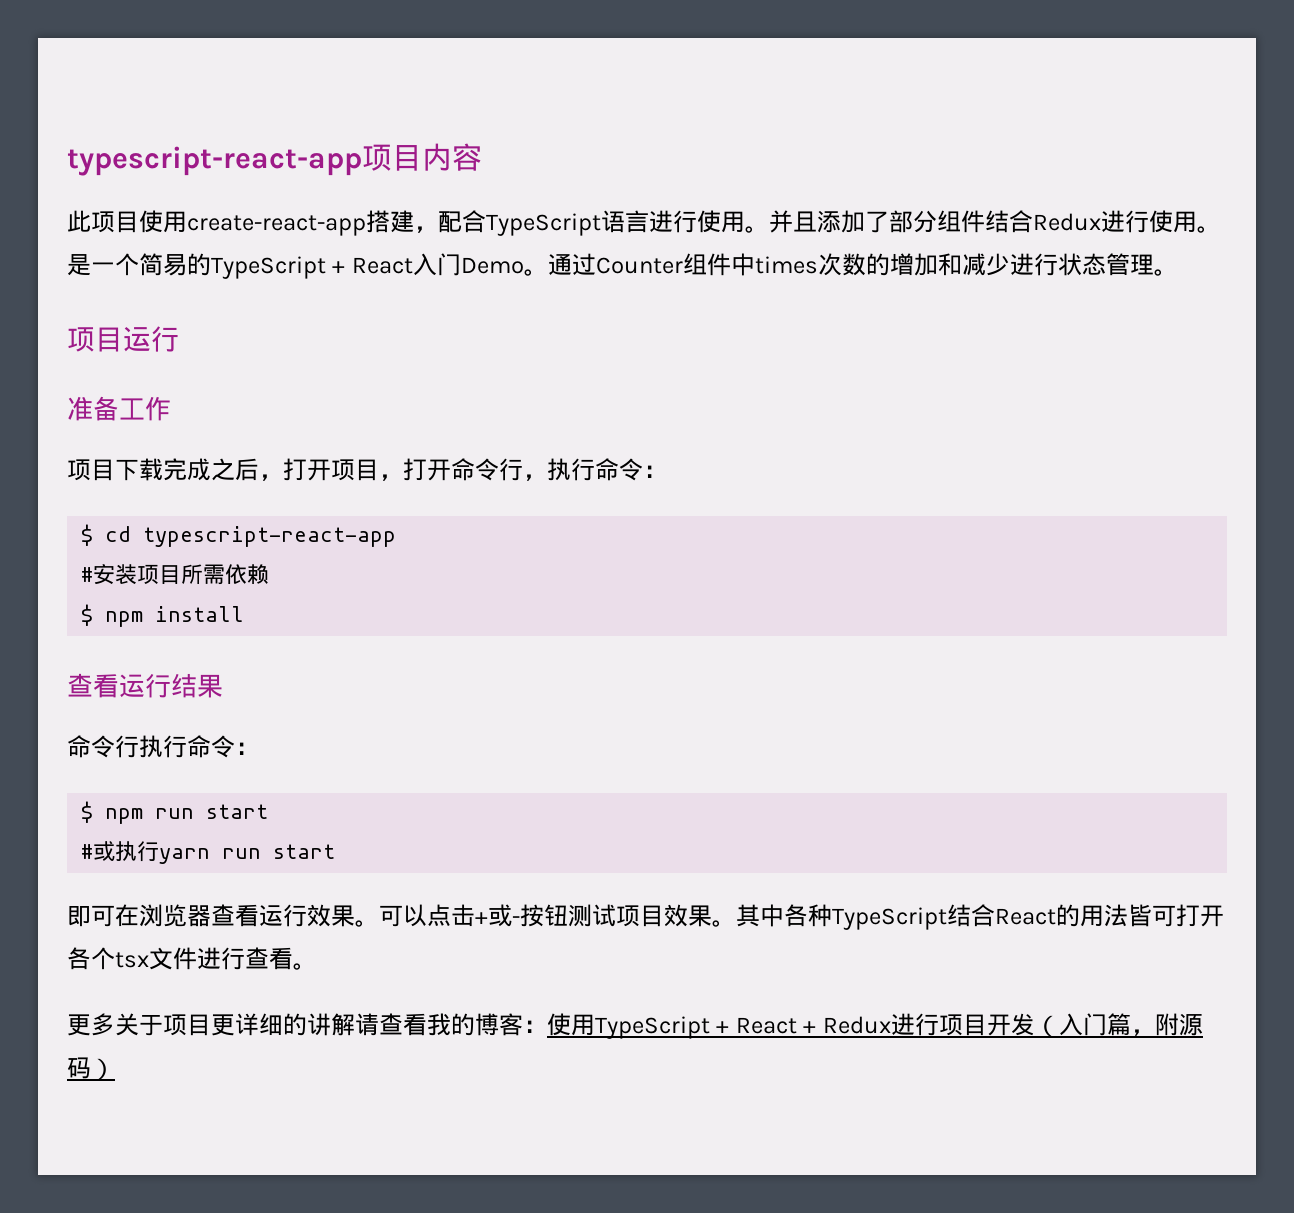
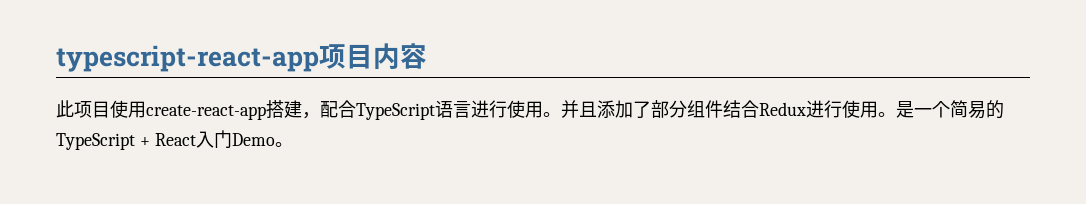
[547,253,1178,276] [67,326,179,352] [67,396,171,421] [67,458,667,481] [81,524,397,547] [81,564,270,585] [81,604,245,627] [67,673,223,698] [67,735,259,758] [81,801,269,824] [81,841,336,864] [67,904,1224,930] [67,947,317,970] [67,1013,1203,1039] [67,1057,115,1080] 通过Counter组件中times次数的增加和减少进行状态管理。 // 项目运行 // 准备工作 // 项目下载完成之后，打开项目，打开命令行，执行命令： // $ cd typescript-react-app // #安装项目所需依赖 // $ npm install // 查看运行结果 // 命令行执行命令： // $ npm run start // #或执行yarn run start // 即可在浏览器查看运行效果。可以点击+或-按钮测试项目效果。其中各种TypeScript结合React的用法皆可打开各个tsx文件进行查看。 // 更多关于项目更详细的讲解请查看我的博客：使用TypeScript + React + Redux进行项目开发（入门篇，附源码） -> (293, 144) none

